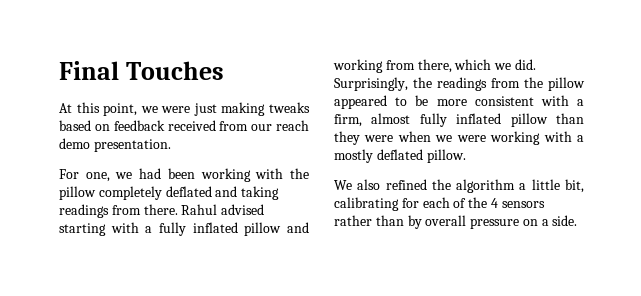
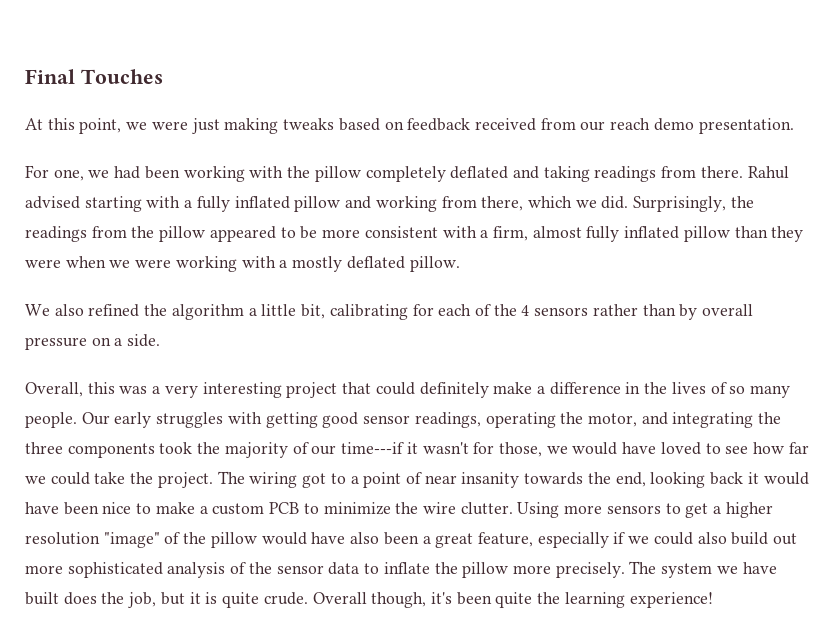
(578, 220) none -> [25,382,791,398] [25,412,782,428] [25,442,809,458] [25,471,809,488] [25,502,773,518] [25,532,798,548] [25,561,777,578] [25,592,713,608] // Overall, this was a very interesting project that could definitely make a difference in the lives of so many people. Our early struggles with getting good sensor readings, operating the motor, and integrating the three components took the majority of our time---if it wasn't for those, we would have loved to see how far we could take the project. The wiring got to a point of near insanity towards the end, looking back it would have been nice to make a custom PCB to minimize the wire clutter. Using more sensors to get a higher resolution "image" of the pillow would have also been a great feature, especially if we could also build out more sophisticated analysis of the sensor data to inflate the pillow more precisely. The system we have built does the job, but it is quite crude. Overall though, it's been quite the learning experience!

